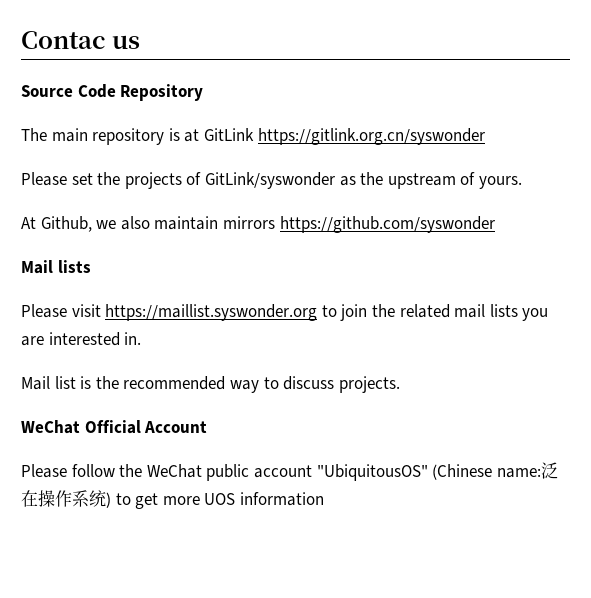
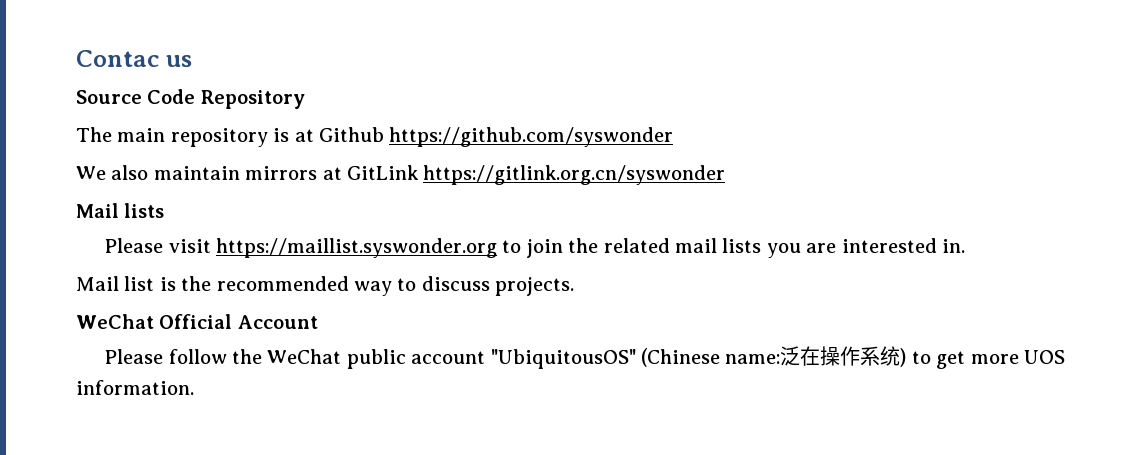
[203,128,485,145] [21,172,522,189] [21,216,495,233] GitLink https://gitlink.org.cn/syswonder // Please set the projects of GitLink/syswonder as the upstream of yours. // At Github, we also maintain mirrors https://github.com/syswonder -> [319,127,674,147] [76,165,726,185] Github https://github.com/syswonder // We also maintain mirrors at GitLink https://gitlink.org.cn/syswonder
[239,492,324,506] information -> [76,380,194,395] information.

